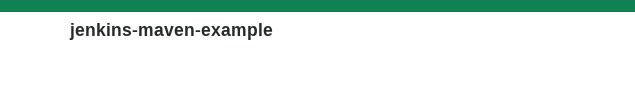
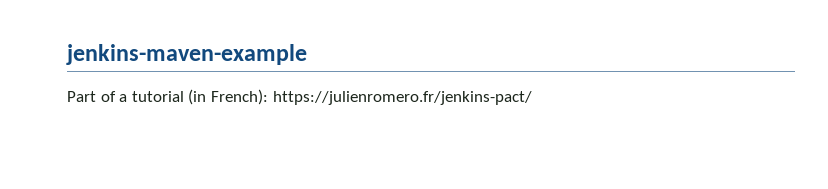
(273, 31) none -> [67,89,532,105] // Part of a tutorial (in French): https://julienromero.fr/jenkins-pact/

